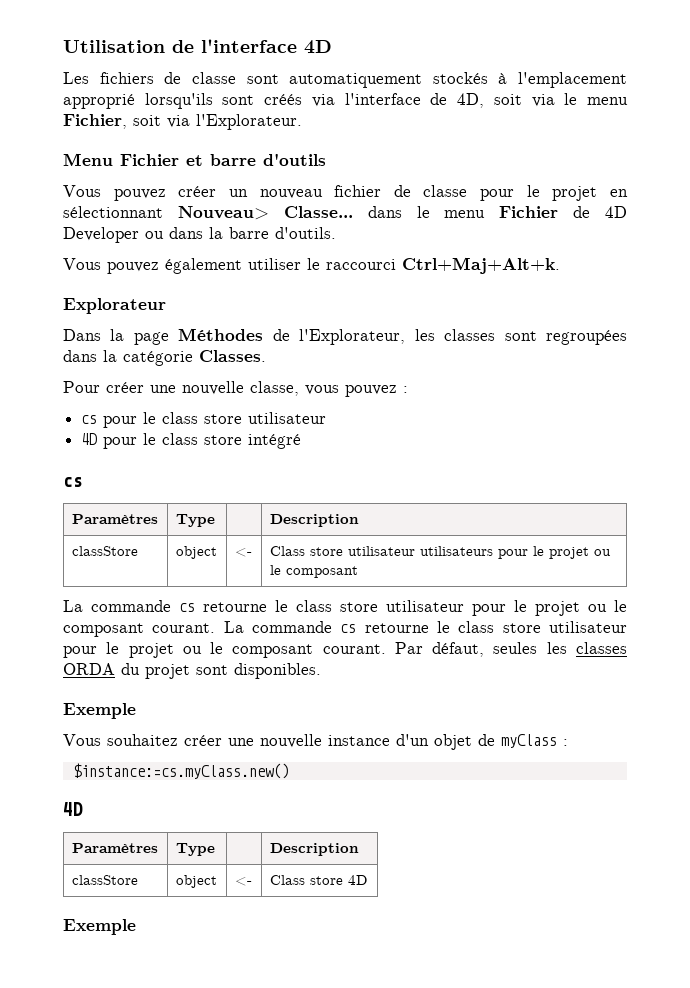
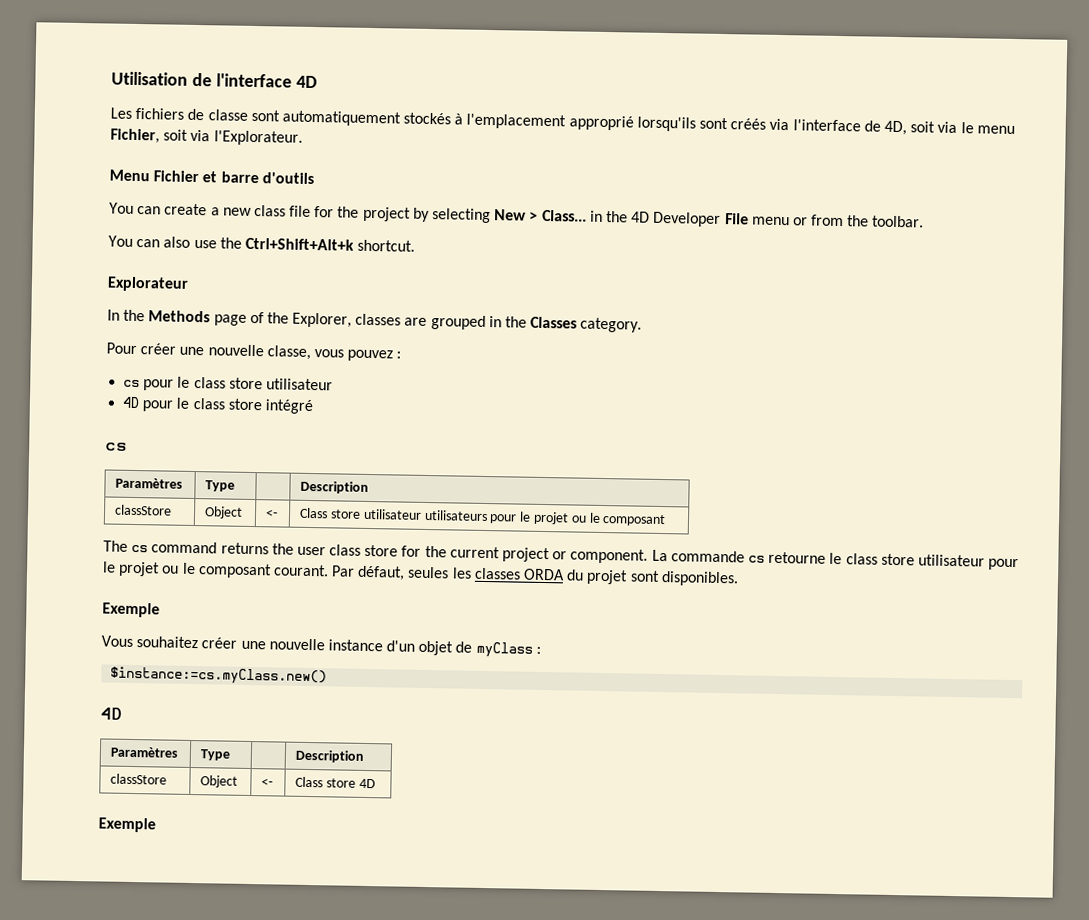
[63,185,628,201] [63,206,627,220] [63,227,336,243] [63,257,560,274] [63,298,166,314] [63,328,627,345] [63,350,266,366] Vous pouvez créer un nouveau fichier de classe pour le projet en sélectionnant Nouveau> Classe... dans le menu Fichier de 4D Developer ou dans la barre d'outils. // Vous pouvez également utiliser le raccourci Ctrl+Maj+Alt+k. // Explorateur // Dans la page Méthodes de l'Explorateur, les classes sont regroupées dans la catégorie Classes. -> [109,202,925,228] [108,235,416,252] [107,276,189,292] [107,309,643,333] You can create a new class file for the project by selecting New > Class... in the 4D Developer File menu or from the toolbar. // You can also use the Ctrl+Shift+Alt+k shortcut. // Explorateur // In the Methods page of the Explorer, classes are grouped in the Classes category.
[175,546,217,559] object -> [204,506,244,519] Object
[63,600,627,616] [63,623,216,637] La commande cs retourne le class store utilisateur pour le projet ou le composant courant. -> [103,540,649,564] The cs command returns the user class store for the current project or component.
[175,875,217,888] object -> [200,775,239,788] Object

